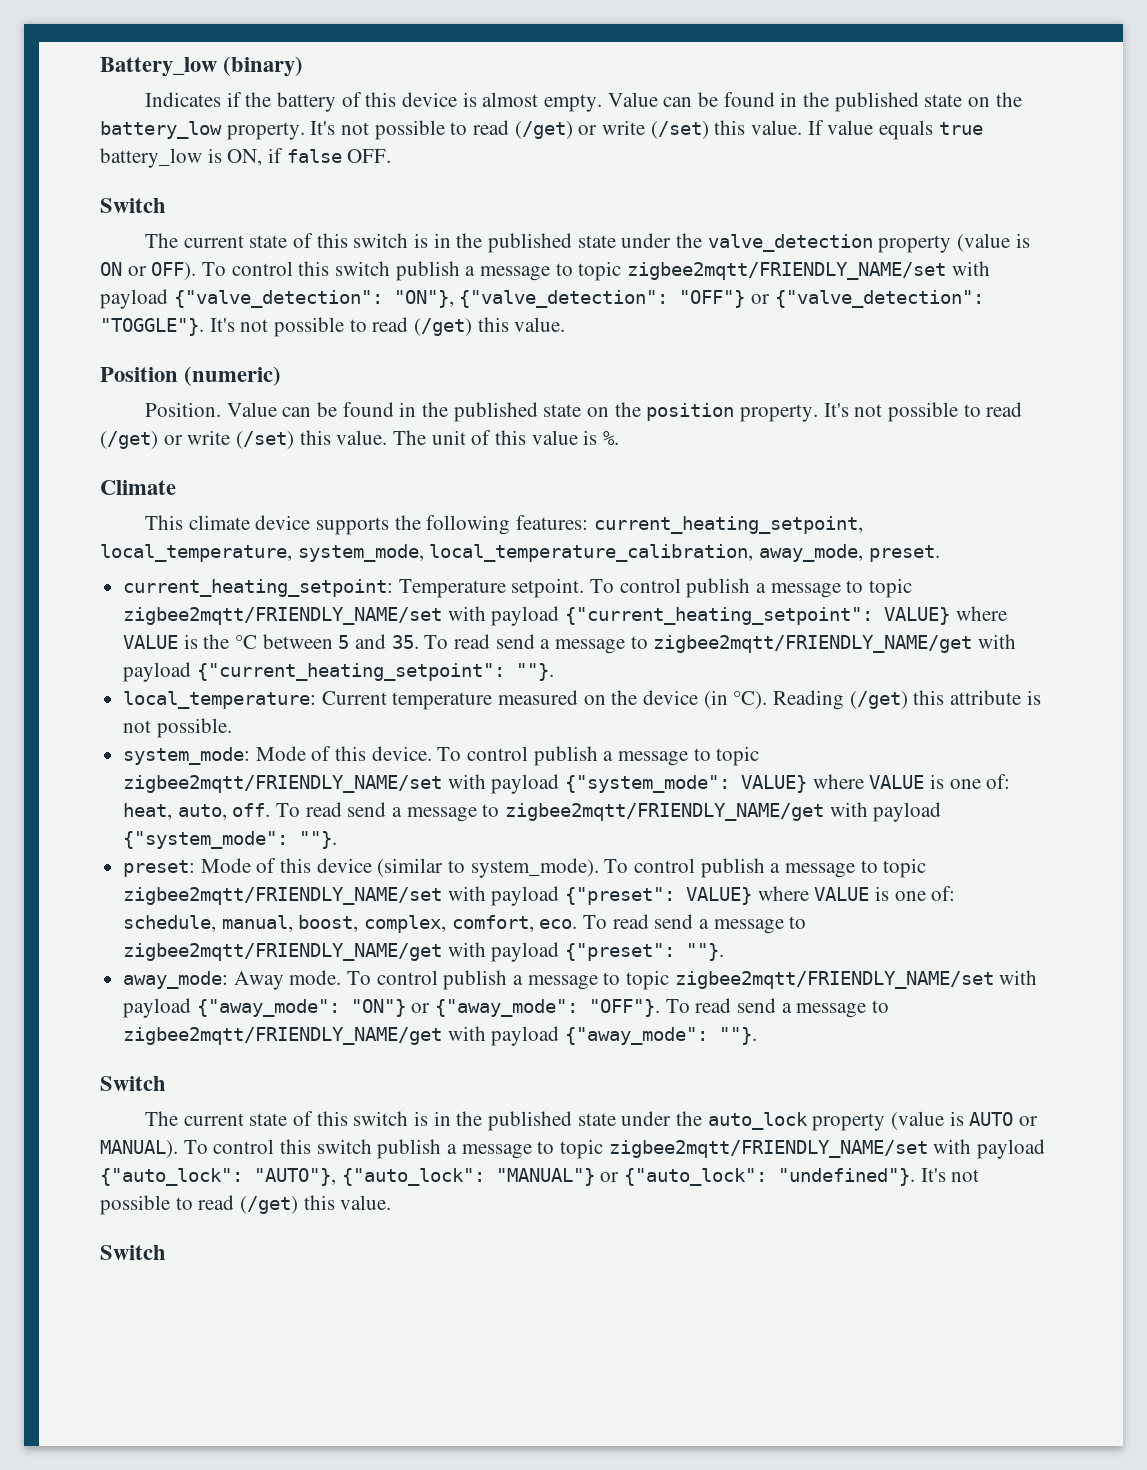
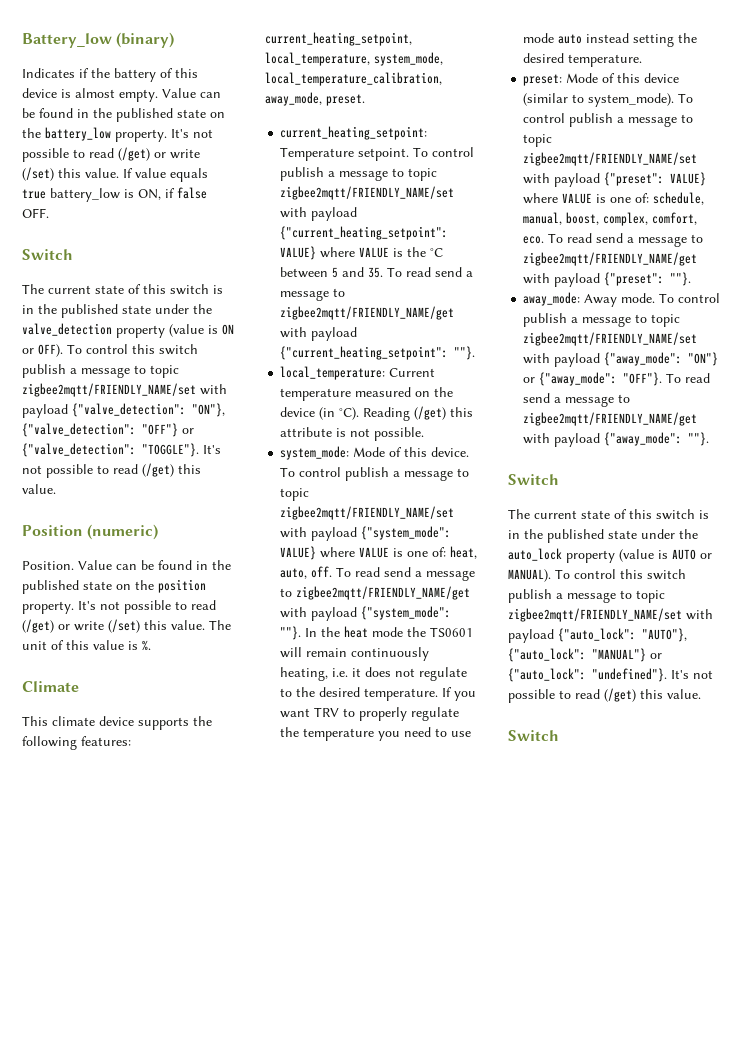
(338, 840) none -> [305,626,474,638] [280,647,430,661] [280,667,468,681] [280,687,477,701] [280,707,460,721] [280,727,472,741] [523,33,698,47] [523,53,643,67] In the heat mode the TS0601 will remain continuously heating, i.e. it does not regulate to the desired temperature. If you want TRV to properly regulate the temperature you need to use mode auto instead setting the desired temperature.

